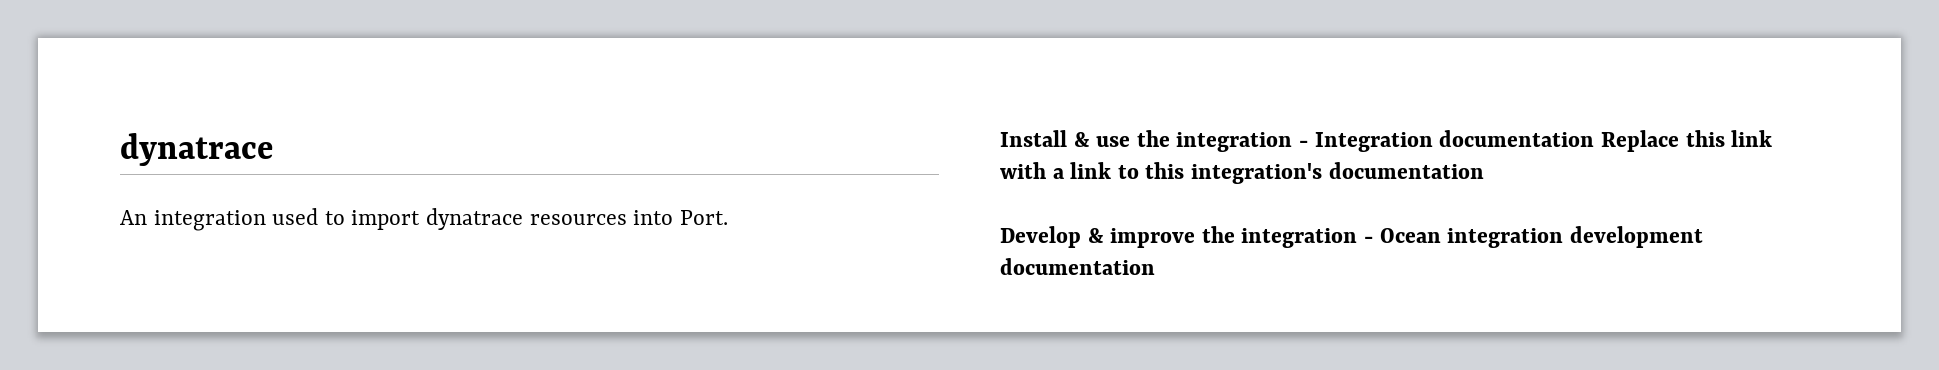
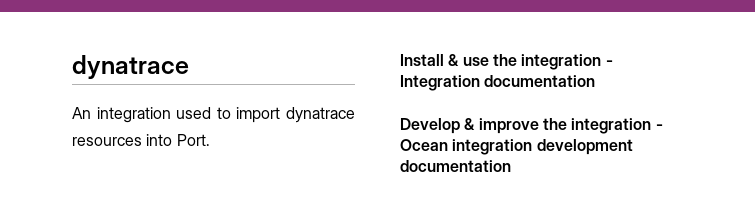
[1600,130,1773,152] [1000,162,1484,184] Replace this link with a link to this integration's documentation -> (596, 81) none

